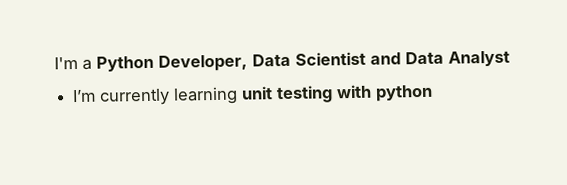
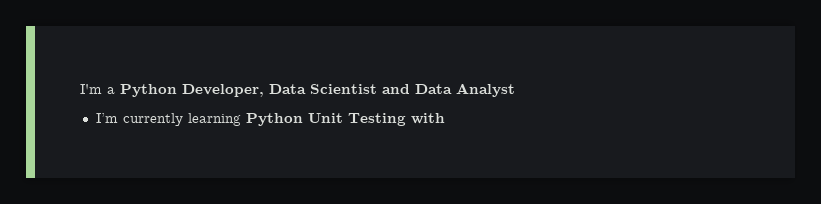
[241,84,434,104] unit testing with python -> [245,113,445,126] Python Unit Testing with

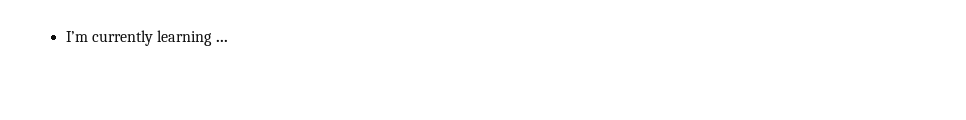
[80,83,515,97] [95,113,445,126] I'm a Python Developer, Data Scientist and Data Analyst // I’m currently learning Python Unit Testing with -> [65,30,228,46] I’m currently learning ...

